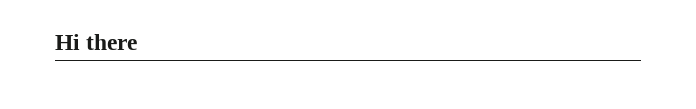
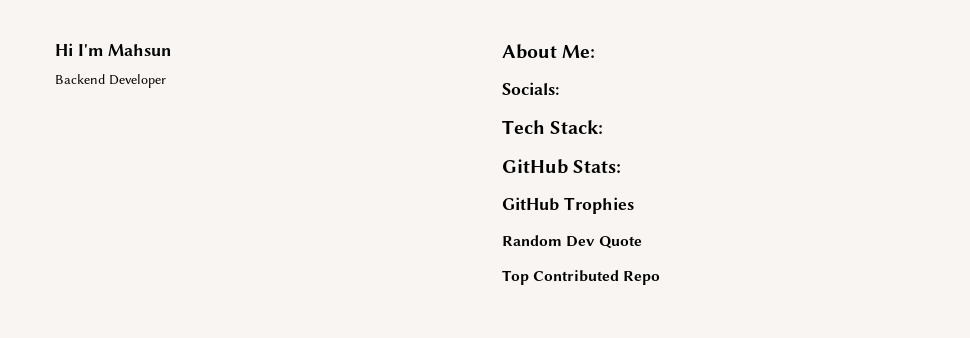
[86,34,138,50] there -> [77,44,173,56] [55,74,166,88] [502,44,596,59] [502,82,559,95] [502,120,604,134] [502,159,622,174] [502,197,634,214] [502,235,643,249] [502,270,661,285] I'm Mahsun // Backend Developer // About Me: // Socials: // Tech Stack: // GitHub Stats: // GitHub Trophies // Random Dev Quote // Top Contributed Repo

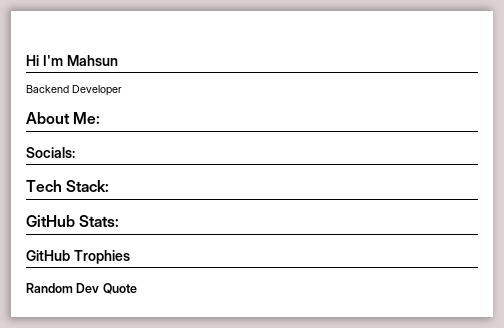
[502,270,661,285] // Top Contributed Repo -> (137, 288) none

